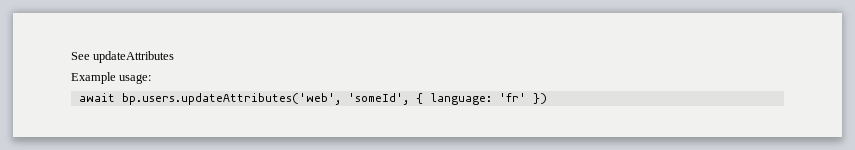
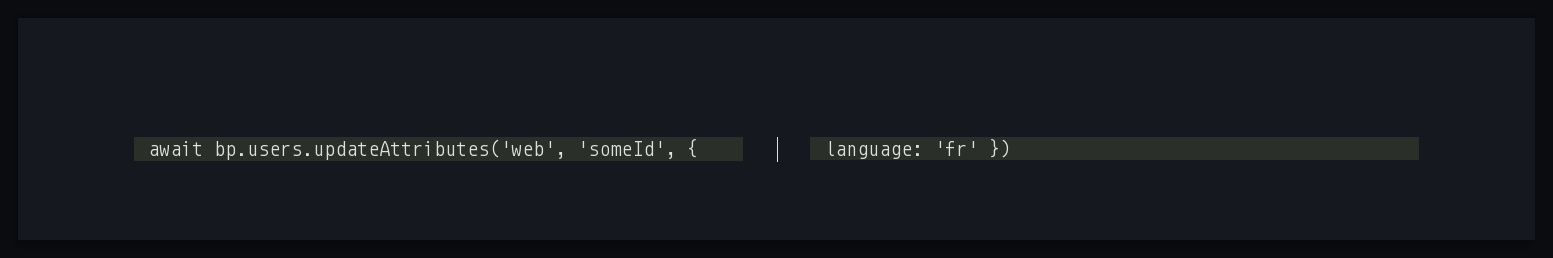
[71,51,175,63] [71,72,152,84] See updateAttributes // Example usage: // -> (148, 148) none

